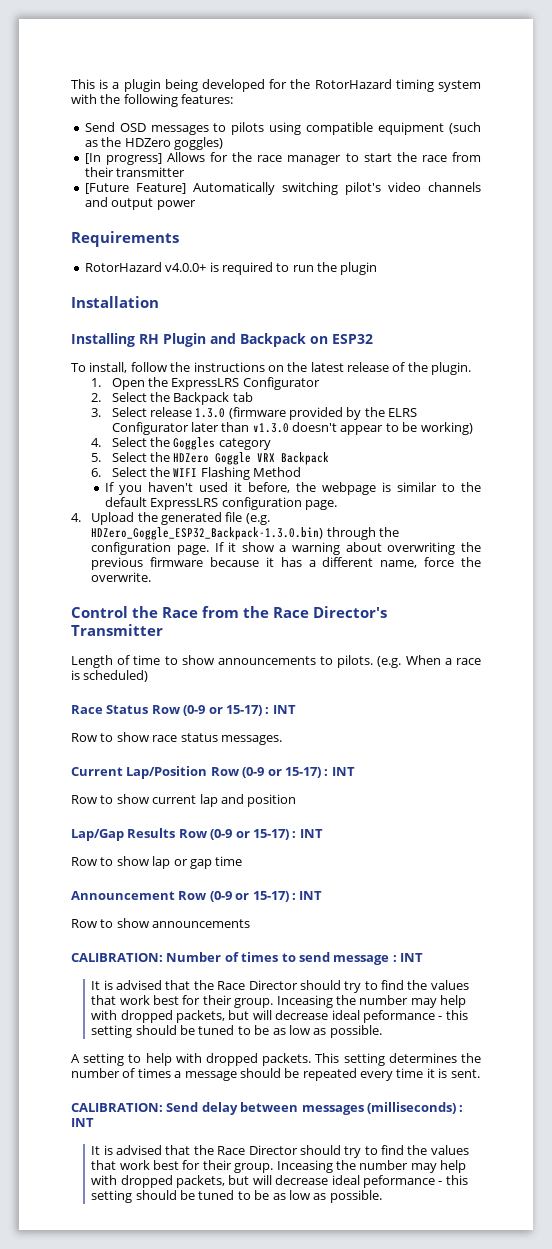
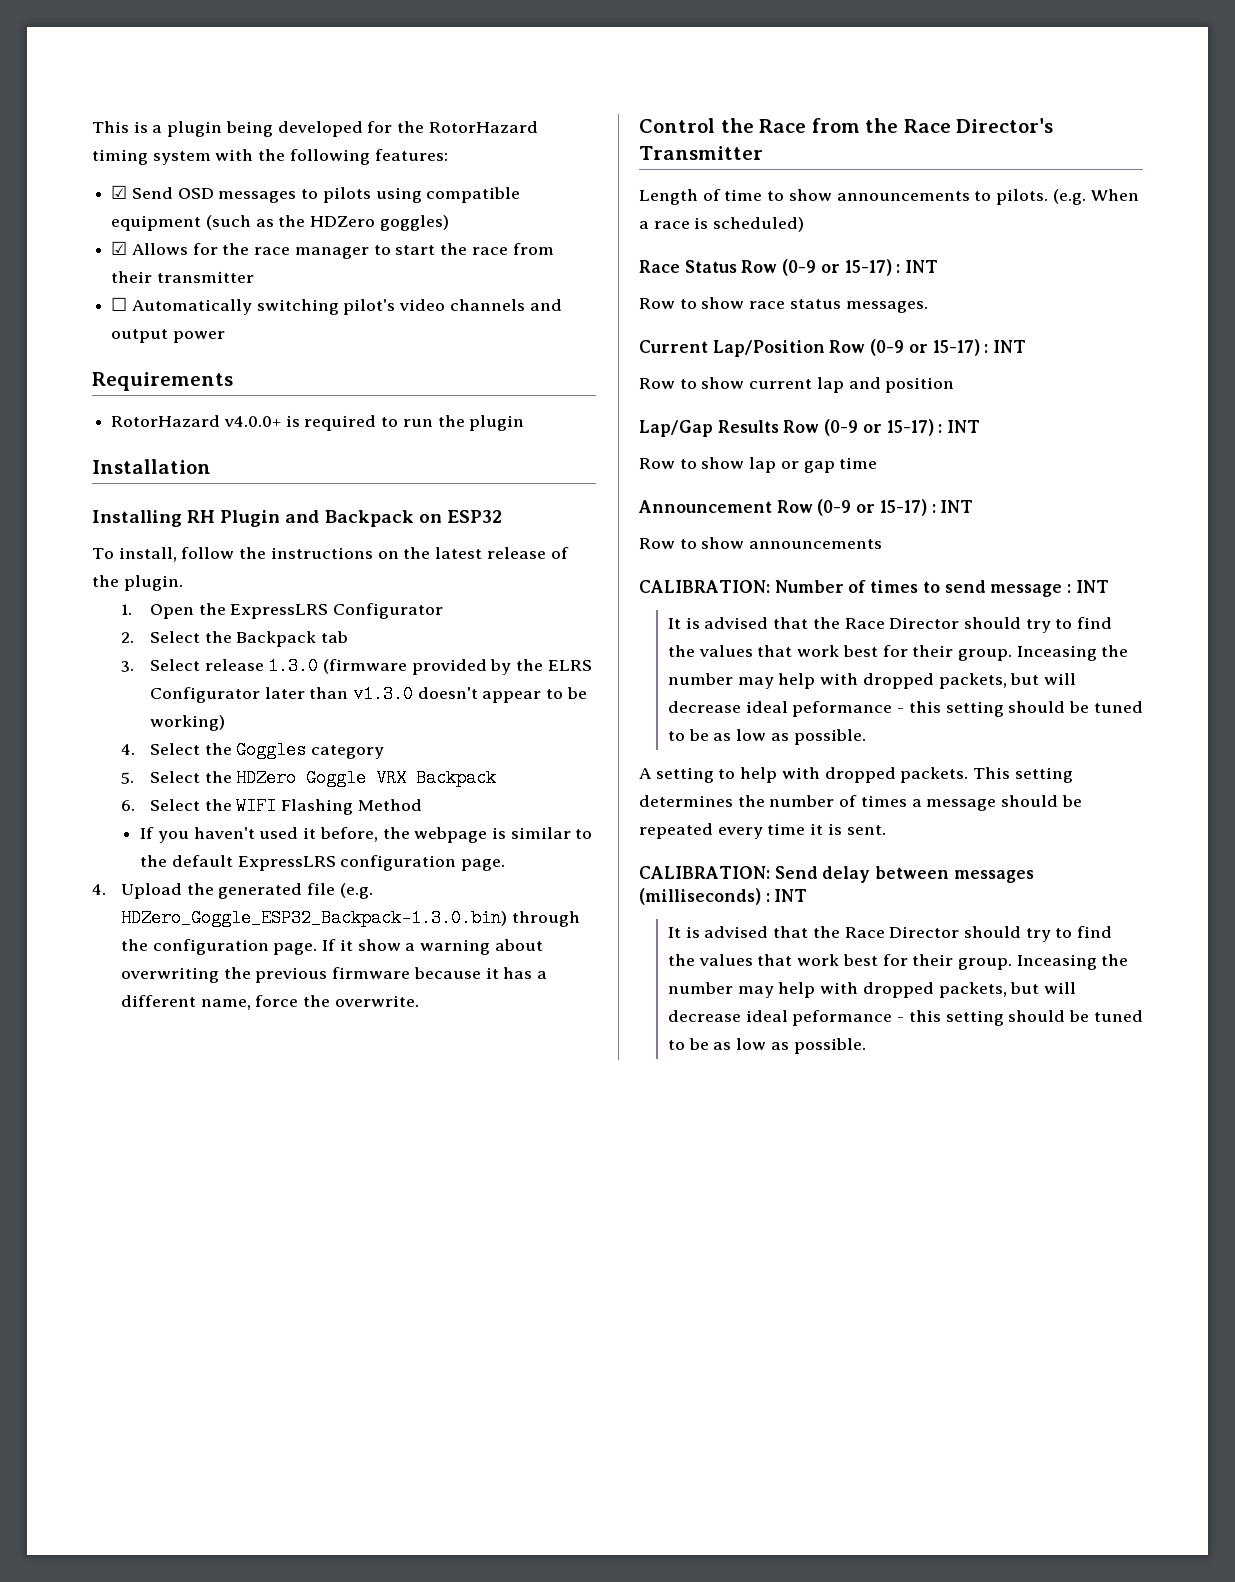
(234, 99) none -> [111,185,128,199] ☑
[84,153,162,165] [In progress] -> [111,241,128,255] ☑
[84,183,186,194] [Future Feature] -> [111,297,128,311] ☐

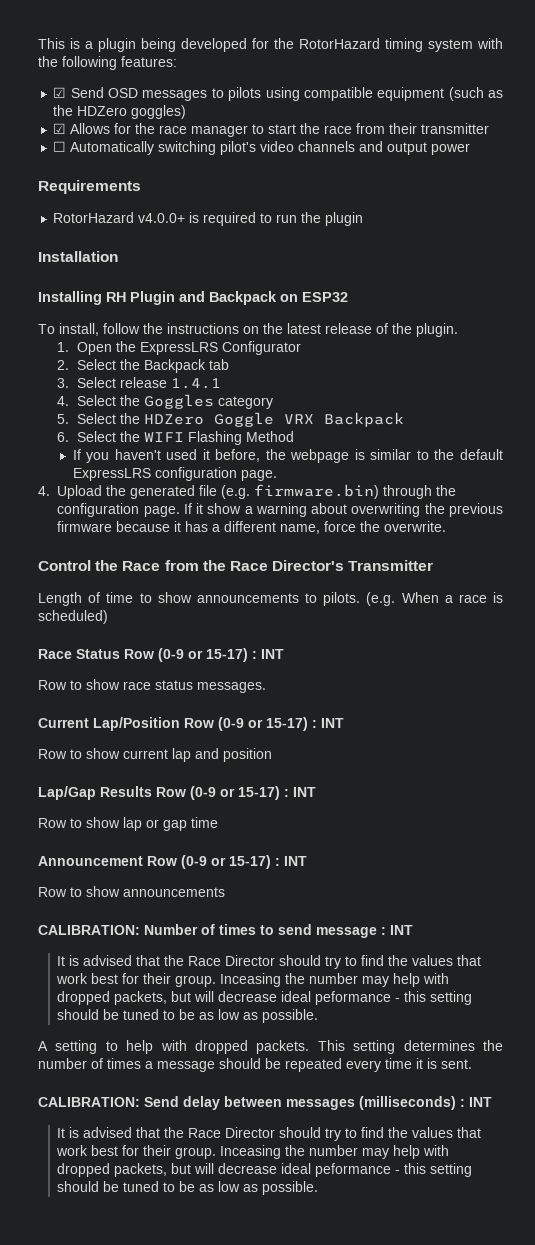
[268,657,592,675] [149,685,587,703] [149,715,225,731] 1.3.0 (firmware provided by the ELRS Configurator later than v1.3.0 doesn't appear to be working) -> [170,378,221,389] 1.4.1
[120,909,507,927] HDZero_Goggle_ESP32_Backpack-1.3.0.bin) -> [254,484,380,499] firmware.bin)

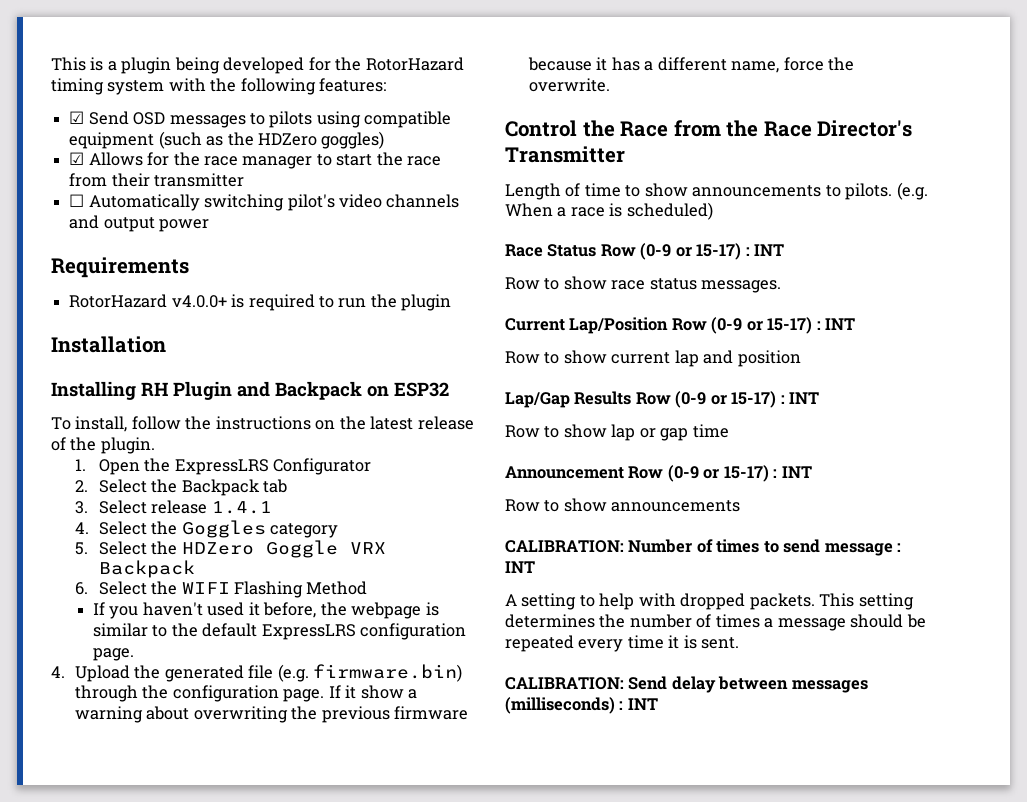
[57,955,482,969] [56,973,450,987] [57,991,473,1005] [57,1009,319,1023] // It is advised that the Race Director should try to find the values that work best for their group. Inceasing the number may help with dropped packets, but will decrease ideal peformance - this setting should be tuned to be as low as possible. -> (535, 567) none
[57,1127,482,1141] [56,1145,450,1159] [57,1163,473,1177] [57,1181,319,1195] // It is advised that the Race Director should try to find the values that work best for their group. Inceasing the number may help with dropped packets, but will decrease ideal peformance - this setting should be tuned to be as low as possible. -> (658, 704) none

